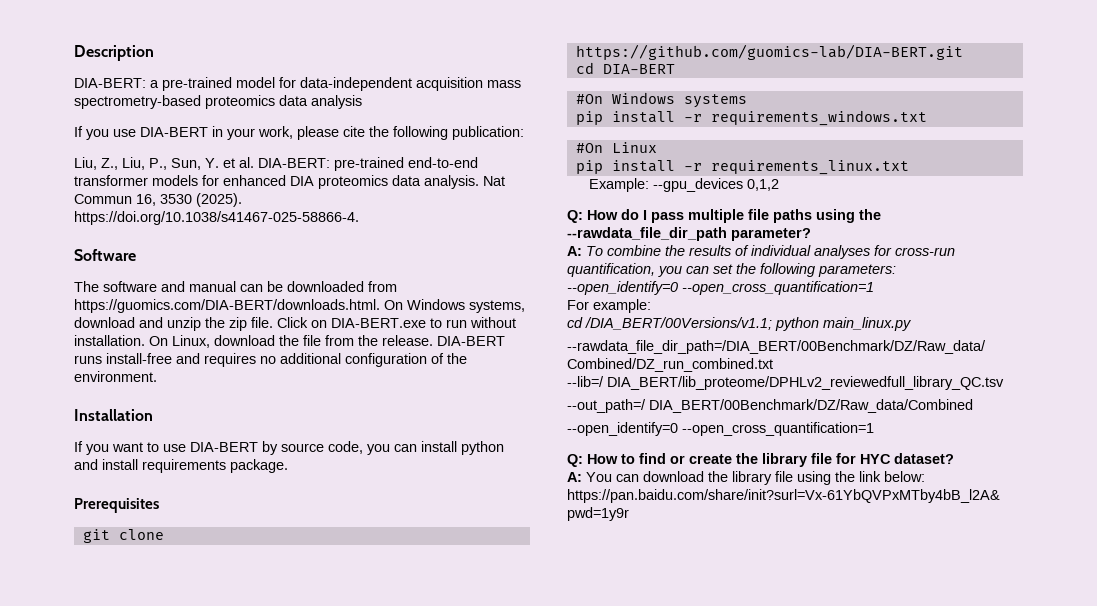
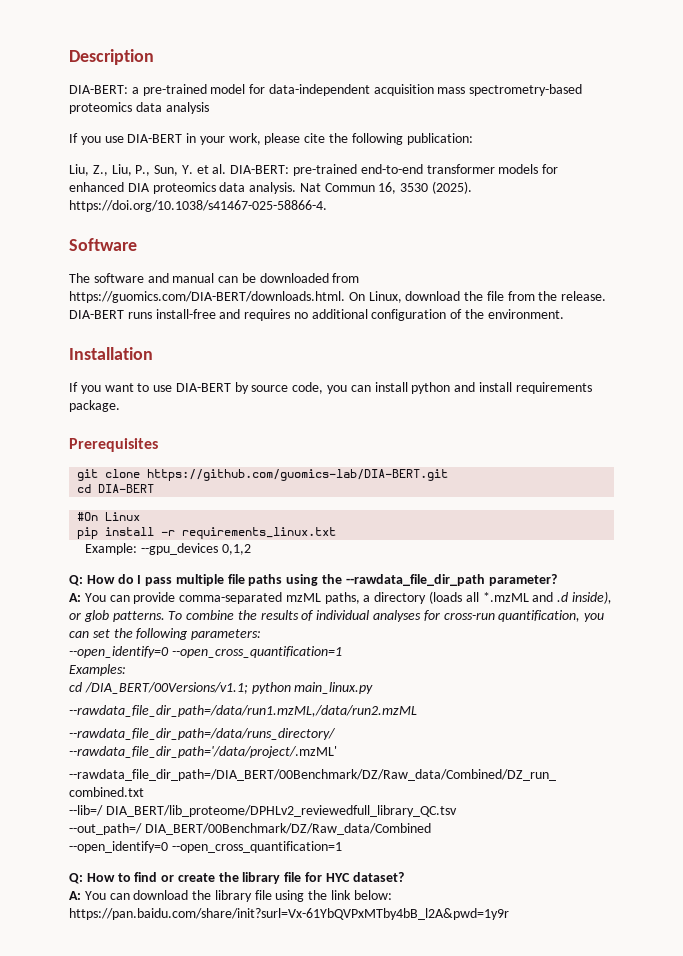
[407,299,525,313] [74,317,516,331] [74,335,168,346] Windows systems, download and unzip the zip file. Click on DIA-BERT.exe to run without installation. On -> (365, 296) none
[575,92,747,108] [575,110,927,126] // #On Windows systems // pip install -r requirements_windows.txt -> (155, 488) none
(582, 251) none -> [84,591,612,604] [69,610,165,622] You can provide comma-separated mzML paths, a directory (loads all *.mzML and .d inside), or glob patterns.
[567,299,651,313] For example: -> [69,664,126,676] Examples:
(911, 324) none -> [69,705,417,717] [69,728,336,740] [69,746,337,758] // --rawdata_file_dir_path=/data/run1.mzML,/data/run2.mzML // --rawdata_file_dir_path=/data/runs_directory/ // --rawdata_file_dir_path='/data/project/.mzML'

